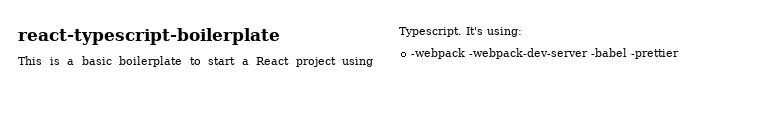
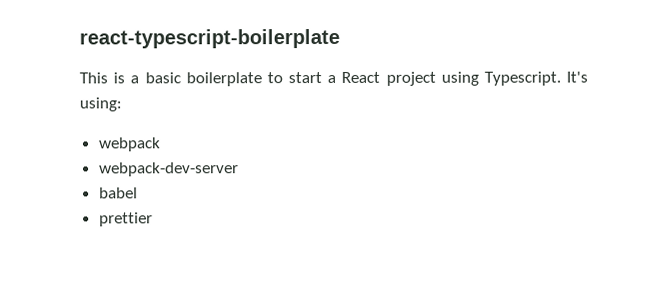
[411,48,680,59] -webpack -webpack-dev-server -babel -prettier -> [97,137,161,152] [98,162,239,177] [98,187,138,199] [98,212,153,227] webpack // webpack-dev-server // babel // prettier

